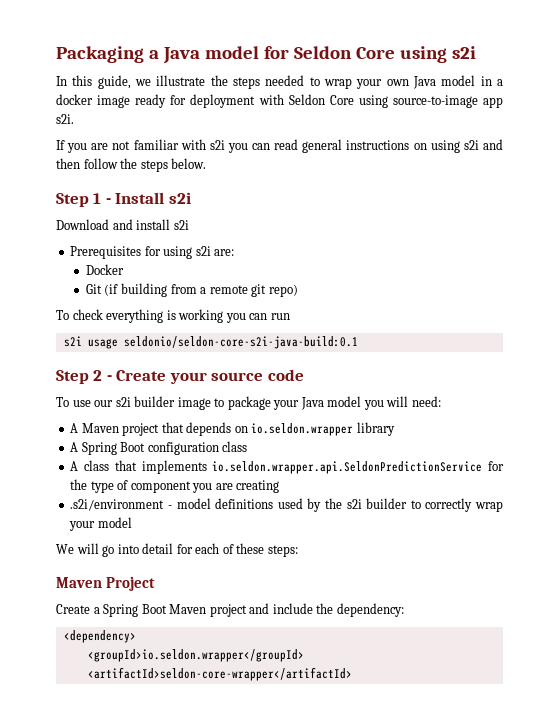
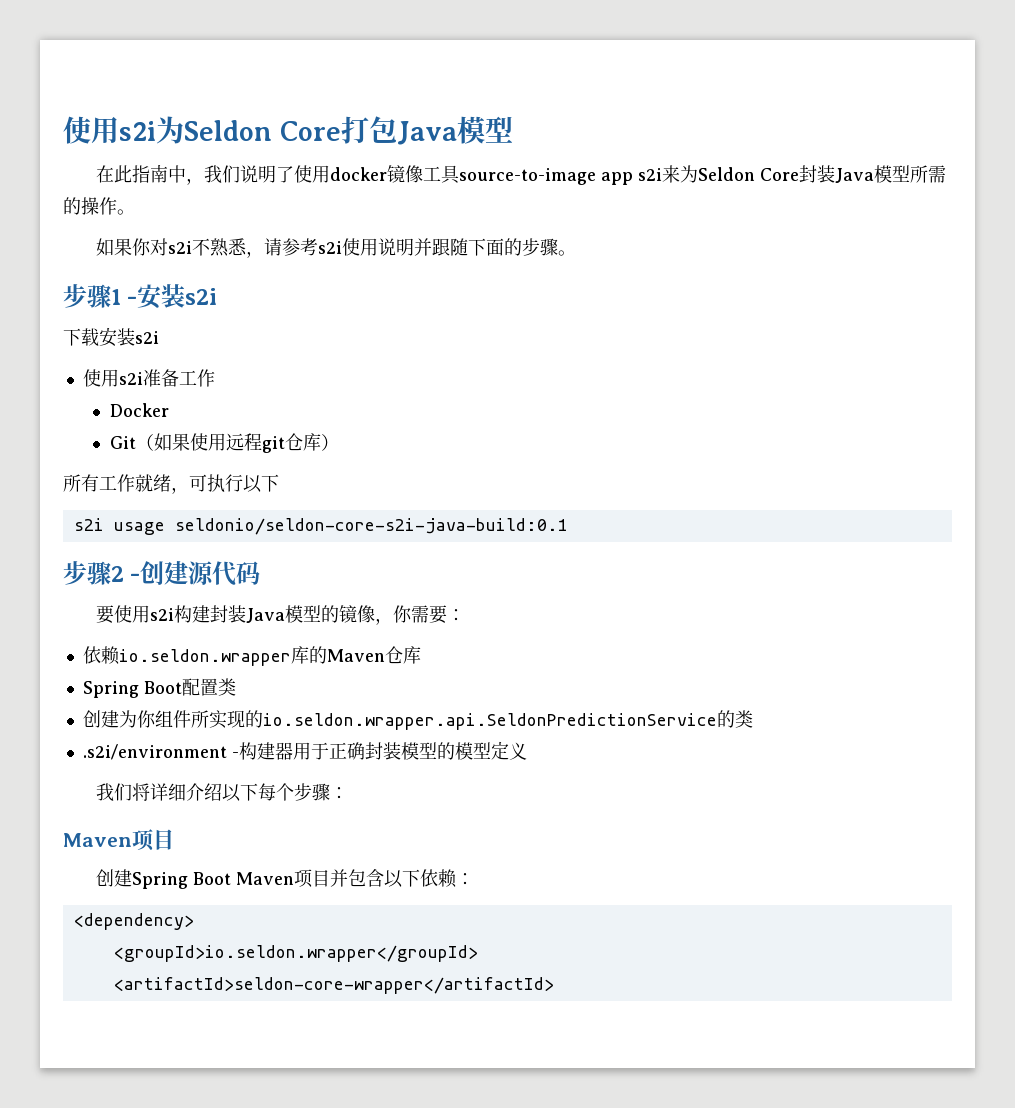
[56,46,476,64] [56,75,503,89] [56,94,504,108] [56,114,74,124] [56,139,503,153] [56,158,207,172] [56,192,191,207] [56,219,189,230] [70,246,235,259] [85,264,124,275] [85,283,298,297] [56,309,290,323] Packaging a Java model for Seldon Core using s2i // In this guide, we illustrate the steps needed to wrap your own Java model in a docker image ready for deployment with Seldon Core using source-to-image app s2i. // If you are not familiar with s2i you can read general instructions on using s2i and then follow the steps below. // Step 1 - Install s2i // Download and install s2i // Prerequisites for using s2i are: // Docker // Git (if building from a remote git repo) // To check everything is working you can run -> [63,116,513,145] [95,164,946,185] [63,197,135,215] [95,238,576,258] [63,284,218,309] [63,327,159,347] [82,369,215,387] [109,403,169,417] [109,433,339,453] [63,474,279,494] 使用s2i为Seldon Core打包Java模型 // 在此指南中，我们说明了使用docker镜像工具source-to-image app s2i来为Seldon Core封装Java模型所需的操作。 // 如果你对s2i不熟悉，请参考s2i使用说明并跟随下面的步骤。 // 步骤1 -安装s2i // 下载安装s2i // 使用s2i准备工作 // Docker // Git（如果使用远程git仓库） // 所有工作就绪，可执行以下
[56,370,89,384] Step -> [63,561,111,585] 步骤
[116,369,304,384] [56,396,441,410] [70,422,395,436] [70,441,248,455] [70,460,504,474] [70,479,280,493] [70,498,503,512] [69,517,132,531] [56,543,298,557] [56,576,155,591] [56,603,404,617] Create your source code // To use our s2i builder image to package your Java model you will need: // A Maven project that depends on io.seldon.wrapper library // A Spring Boot configuration class // A class that implements io.seldon.wrapper.api.SeldonPredictionService for the type of component you are creating // .s2i/environment - model definitions used by the s2i builder to correctly wrap your model // We will go into detail for each of these steps: // Maven Project // Create a Spring Boot Maven project and include the dependency: -> [140,561,261,586] [95,605,465,625] [82,646,421,666] [82,678,236,698] [82,710,753,730] [82,741,527,760] [95,783,348,802] [63,829,174,851] [95,869,474,889] 创建源代码 // 要使用s2i构建封装Java模型的镜像，你需要： // 依赖io.seldon.wrapper库的Maven仓库 // Spring Boot配置类 // 创建为你组件所实现的io.seldon.wrapper.api.SeldonPredictionService的类 // .s2i/environment -构建器用于正确封装模型的模型定义 // 我们将详细介绍以下每个步骤： // Maven项目 // 创建Spring Boot Maven项目并包含以下依赖：

